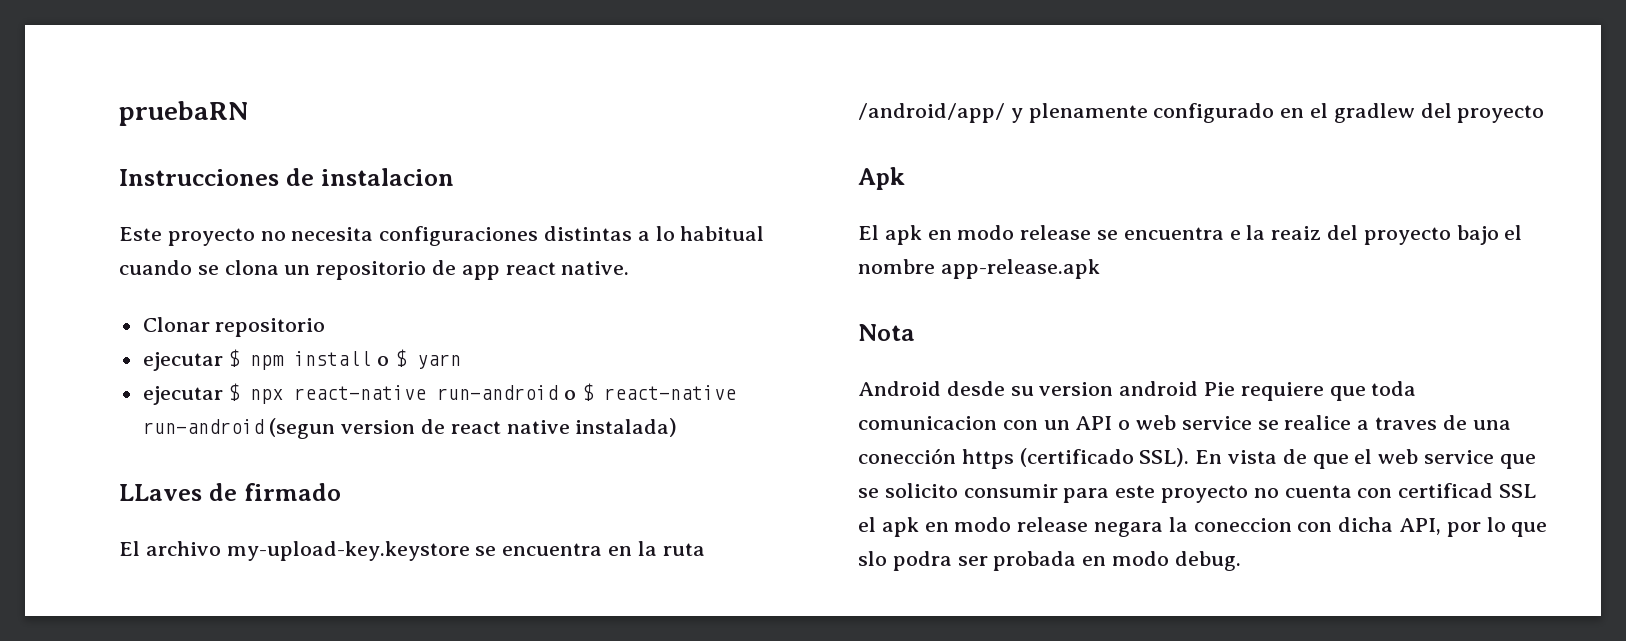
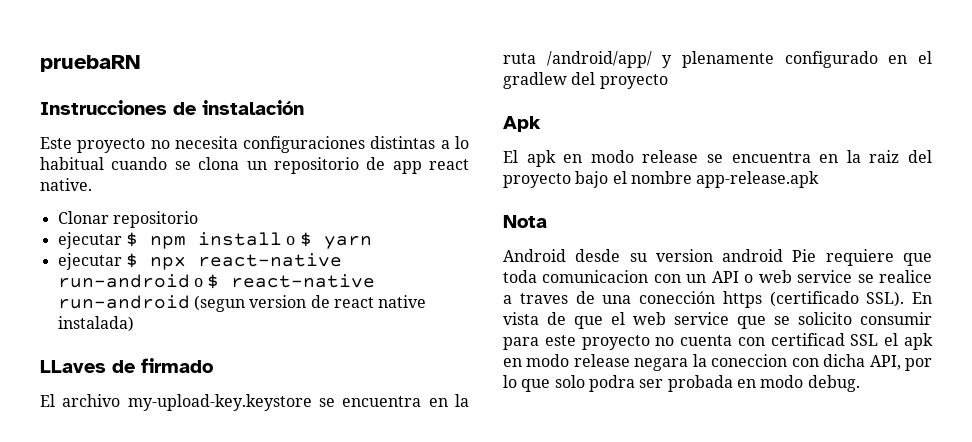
[320,168,454,186] instalacion -> [202,100,304,115] instalación
[1229,225,1322,240] e la reaiz -> [819,150,900,163] en la raiz
[858,551,887,566] slo -> [554,375,585,388] solo

